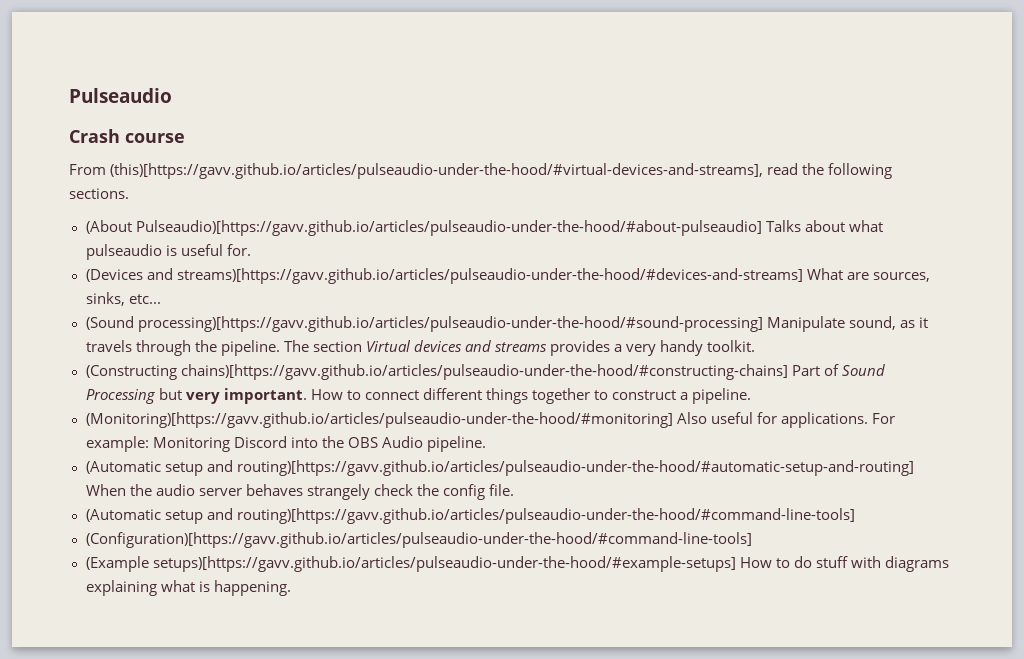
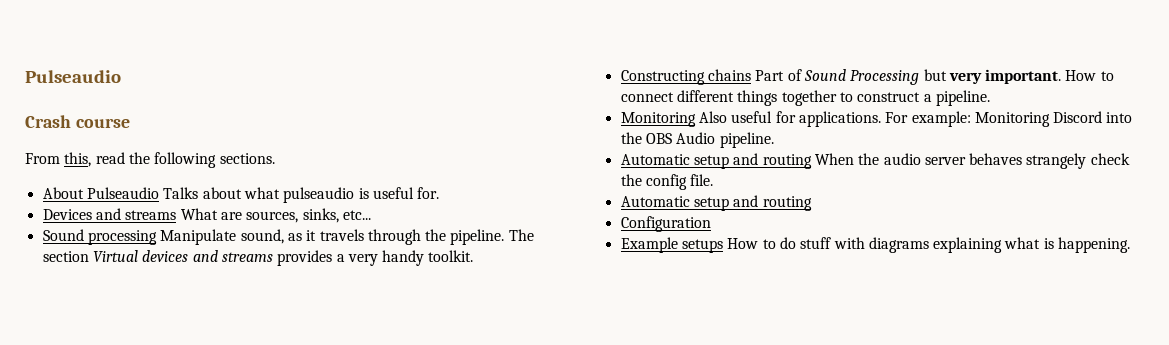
[110,163,764,179] (this)[https://gavv.github.io/articles/pulseaudio-under-the-hood/#virtual-devices-and-streams], -> [64,152,92,167] this,
[85,220,762,236] (About Pulseaudio)[https://gavv.github.io/articles/pulseaudio-under-the-hood/#about-pulseaudio] -> [42,187,159,199] About Pulseaudio
[85,268,803,284] (Devices and streams)[https://gavv.github.io/articles/pulseaudio-under-the-hood/#devices-and-streams] -> [42,208,177,220] Devices and streams
[85,316,763,332] (Sound processing)[https://gavv.github.io/articles/pulseaudio-under-the-hood/#sound-processing] -> [42,229,157,245] Sound processing
[85,364,788,380] (Constructing chains)[https://gavv.github.io/articles/pulseaudio-under-the-hood/#constructing-chains] -> [620,69,751,85] Constructing chains
[85,412,673,428] (Monitoring)[https://gavv.github.io/articles/pulseaudio-under-the-hood/#monitoring] -> [620,112,696,127] Monitoring
[85,460,914,476] (Automatic setup and routing)[https://gavv.github.io/articles/pulseaudio-under-the-hood/#automatic-setup-and-routing] -> [620,153,812,169] Automatic setup and routing
[85,508,855,524] [85,532,752,548] [85,556,736,572] (Automatic setup and routing)[https://gavv.github.io/articles/pulseaudio-under-the-hood/#command-line-tools] // (Configuration)[https://gavv.github.io/articles/pulseaudio-under-the-hood/#command-line-tools] // (Example setups)[https://gavv.github.io/articles/pulseaudio-under-the-hood/#example-setups] -> [620,195,812,211] [620,216,711,232] [620,237,723,253] Automatic setup and routing // Configuration // Example setups

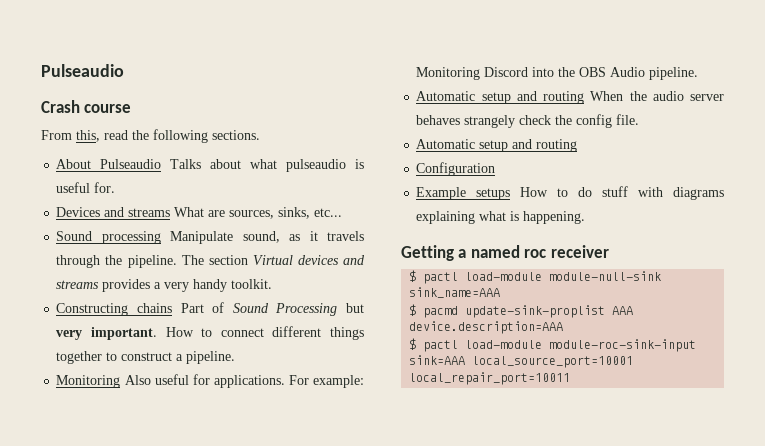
(1131, 245) none -> [401,245,609,261] [409,270,662,284] [409,287,501,298] [409,304,634,318] [409,321,564,334] [409,338,697,352] [409,355,634,368] [409,372,571,385] // Getting a named roc receiver // $ pactl load-module module-null-sink sink_name=AAA // $ pacmd update-sink-proplist AAA device.description=AAA // $ pactl load-module module-roc-sink-input sink=AAA local_source_port=10001 local_repair_port=10011

